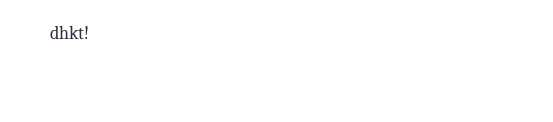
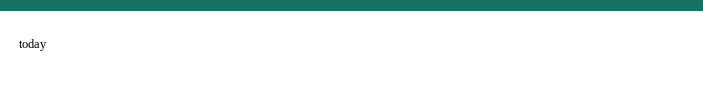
[50,25,89,39] dhkt! -> [19,39,47,51] today

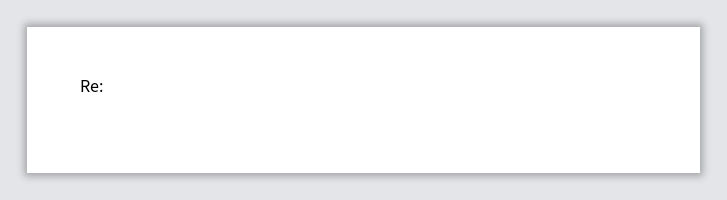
[19,39,47,51] today -> [80,80,103,92] Re:

